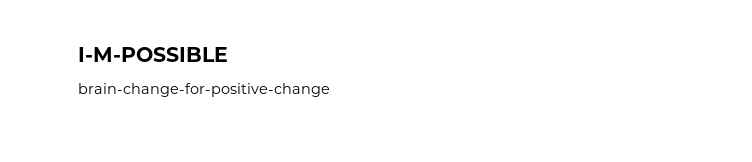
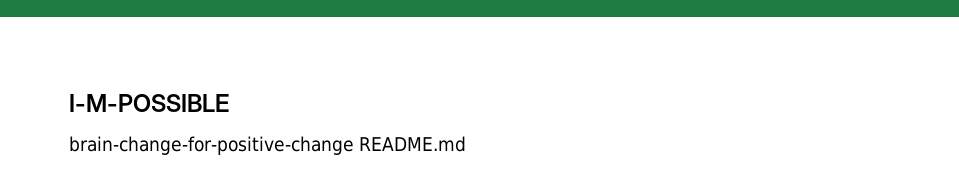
(330, 90) none -> [359,136,467,152] README.md

